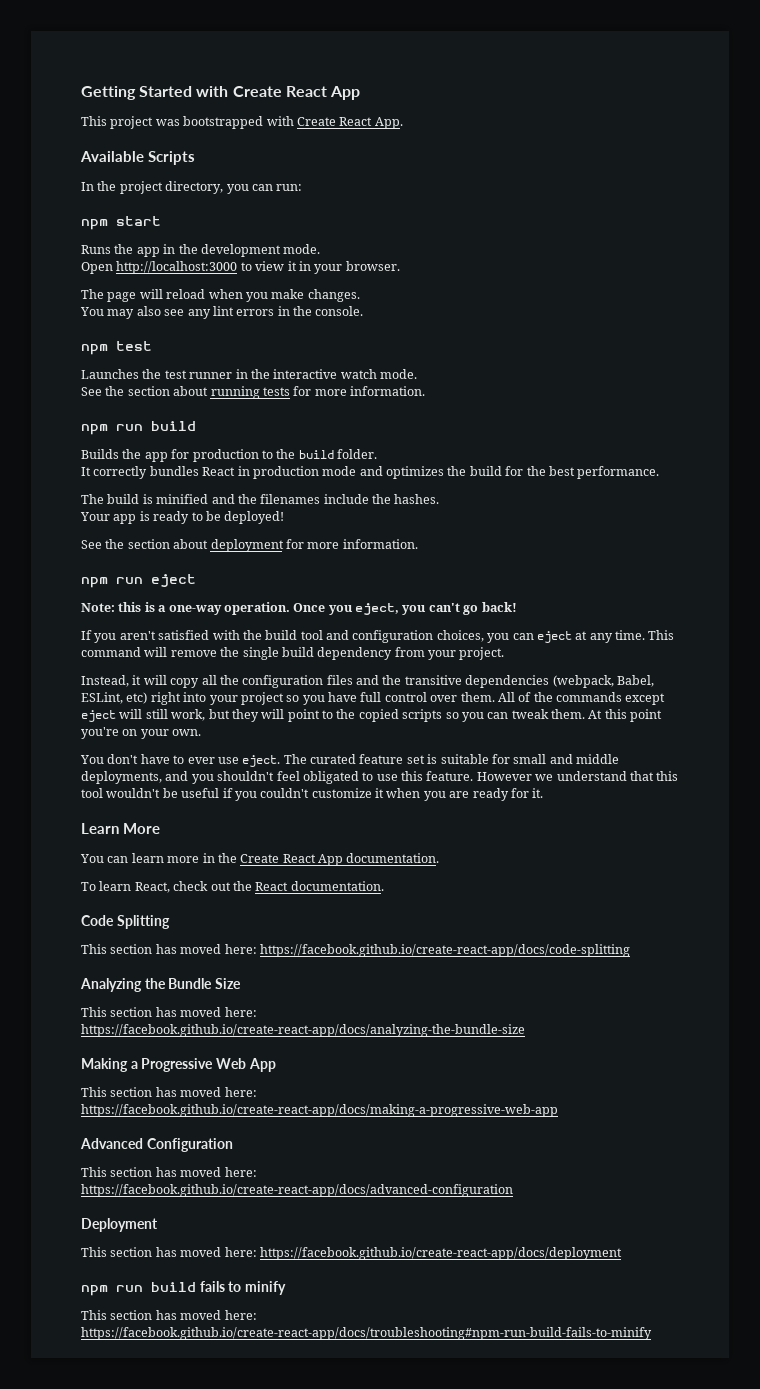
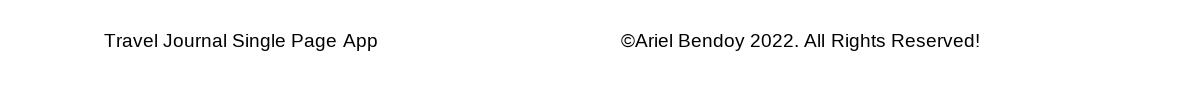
[81,86,360,100] [81,116,403,129] [80,151,195,165] [81,181,303,194] [81,216,161,230] [81,244,321,257] [81,261,400,274] [81,289,360,302] [80,306,364,319] [81,341,152,355] [81,369,417,379] [81,386,425,399] [81,421,196,435] [81,449,377,462] [81,466,660,479] [81,494,440,504] [80,511,285,524] [81,539,418,552] [81,574,196,588] [81,602,517,615] [81,630,675,643] [81,647,505,660] [81,675,654,688] [81,692,666,705] [81,709,663,722] [81,727,202,739] [80,754,619,767] [81,771,679,784] [81,788,544,801] [81,823,160,834] [80,853,440,866] [81,881,384,893] [81,915,170,929] [81,944,630,957] [80,978,241,992] [81,1007,257,1017] [81,1024,525,1037] [81,1058,276,1072] [81,1087,257,1097] [81,1104,558,1117] [80,1138,233,1152] [81,1167,257,1177] [81,1184,513,1197] [81,1218,158,1232] [81,1247,622,1260] [81,1281,286,1296] [81,1310,257,1320] [81,1327,652,1340] Getting Started with Create React App // This project was bootstrapped with Create React App. // Available Scripts // In the project directory, you can run: // npm start // Runs the app in the development mode. // Open http://localhost:3000 to view it in your browser. // The page will reload when you make changes. // You may also see any lint errors in the console. // npm test // Launches the test runner in the interactive watch mode. // See the section about running tests for more information. // npm run build // Builds the app for production to the build folder. // It correctly bundles React in production mode and optimizes the build for the best performance. // The build is minified and the filenames include the hashes. // Your app is ready to be deployed! // See the section about deployment for more information. // npm run eject // Note: this is a one-way operation. Once you eject, you can't go back! // If you aren't satisfied with the build tool and configuration choices, you can eject at any time. This command will remove the single build dependency from your project. // Instead, it will copy all the configuration files and the transitive dependencies (webpack, Babel, ESLint, etc) right into your project so you have full control over them. All of the commands except eject will still work, but they will point to the copied scripts so you can tweak them. At this point you're on your own. // You don't have to ever use eject. The curated feature set is suitable for small and middle deployments, and you shouldn't feel obligated to use this feature. However we understand that this tool wouldn't be useful if you couldn't customize it when you are ready for it. // Learn More // You can learn more in the Create React App documentation. // To learn React, check out the React documentation. // Code Splitting // This section has moved here: https://facebook.github.io/create-react-app/docs/code-splitting // Analyzing the Bundle Size // This section has moved here: https://facebook.github.io/create-react-app/docs/analyzing-the-bundle-size // Making a Progressive Web App // This section has moved here: https://facebook.github.io/create-react-app/docs/making-a-progressive-web-app // Advanced Configuration // This section has moved here: https://facebook.github.io/create-react-app/docs/advanced-configuration // Deployment // This section has moved here: https://facebook.github.io/create-react-app/docs/deployment // npm run build fails to minify // This section has moved here: https://facebook.github.io/create-react-app/docs/troubleshooting#npm-run-build-fails-to-minify -> [104,34,378,51] [621,33,980,51] Travel Journal Single Page App // ©Ariel Bendoy 2022. All Rights Reserved!

